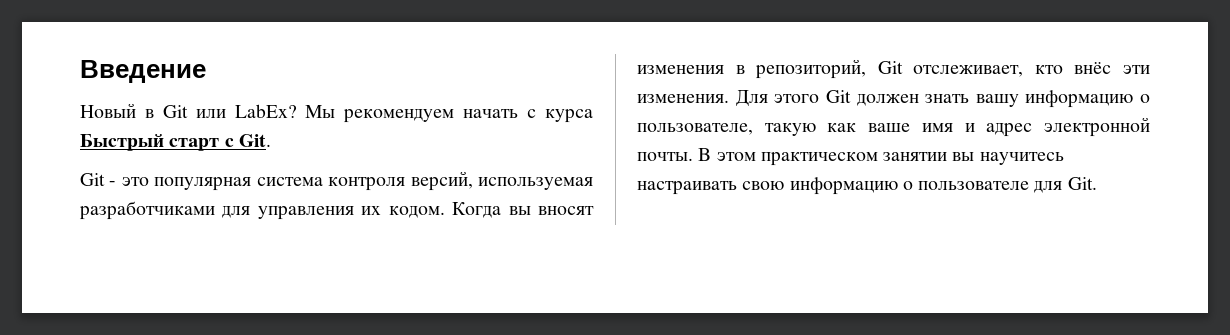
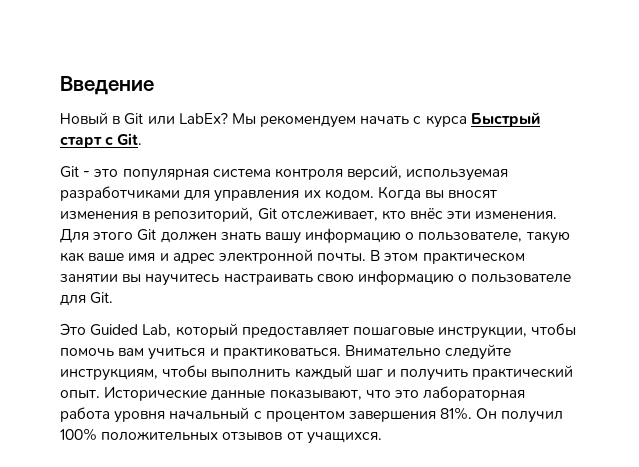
(1097, 183) none -> [60,323,577,339] [60,344,512,360] [60,365,574,381] [60,386,526,401] [60,407,564,423] [60,428,382,444] // Это Guided Lab, который предоставляет пошаговые инструкции, чтобы помочь вам учиться и практиковаться. Внимательно следуйте инструкциям, чтобы выполнить каждый шаг и получить практический опыт. Исторические данные показывают, что это лабораторная работа уровня начальный с процентом завершения 81%. Он получил 100% положительных отзывов от учащихся.

